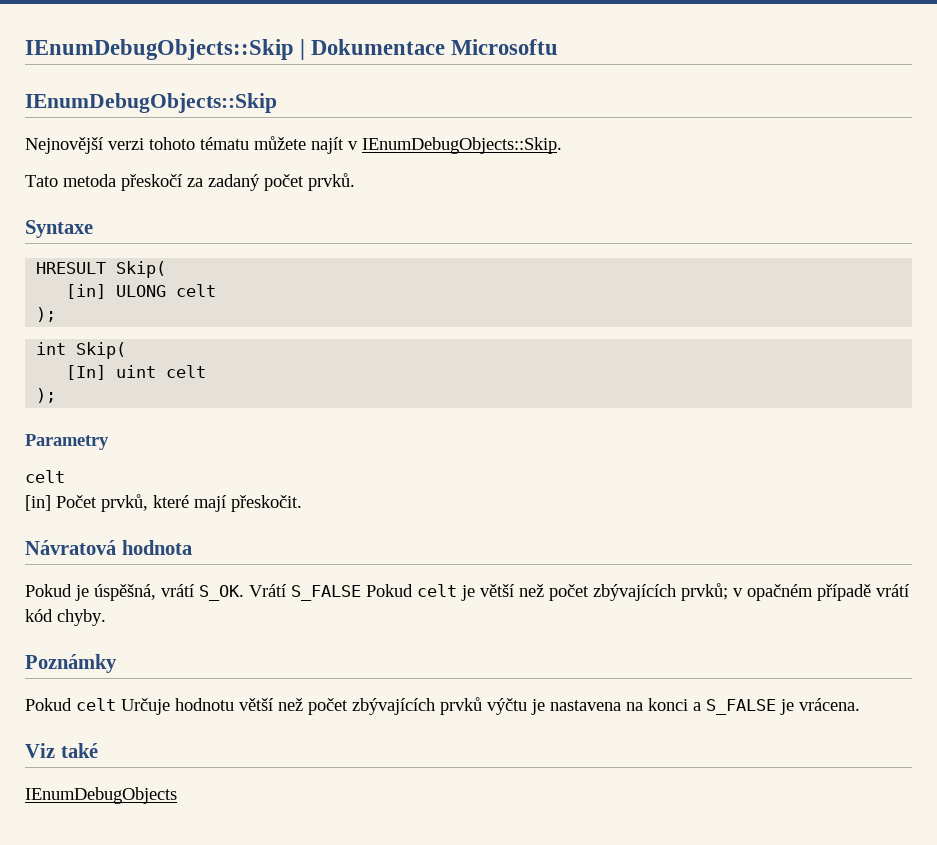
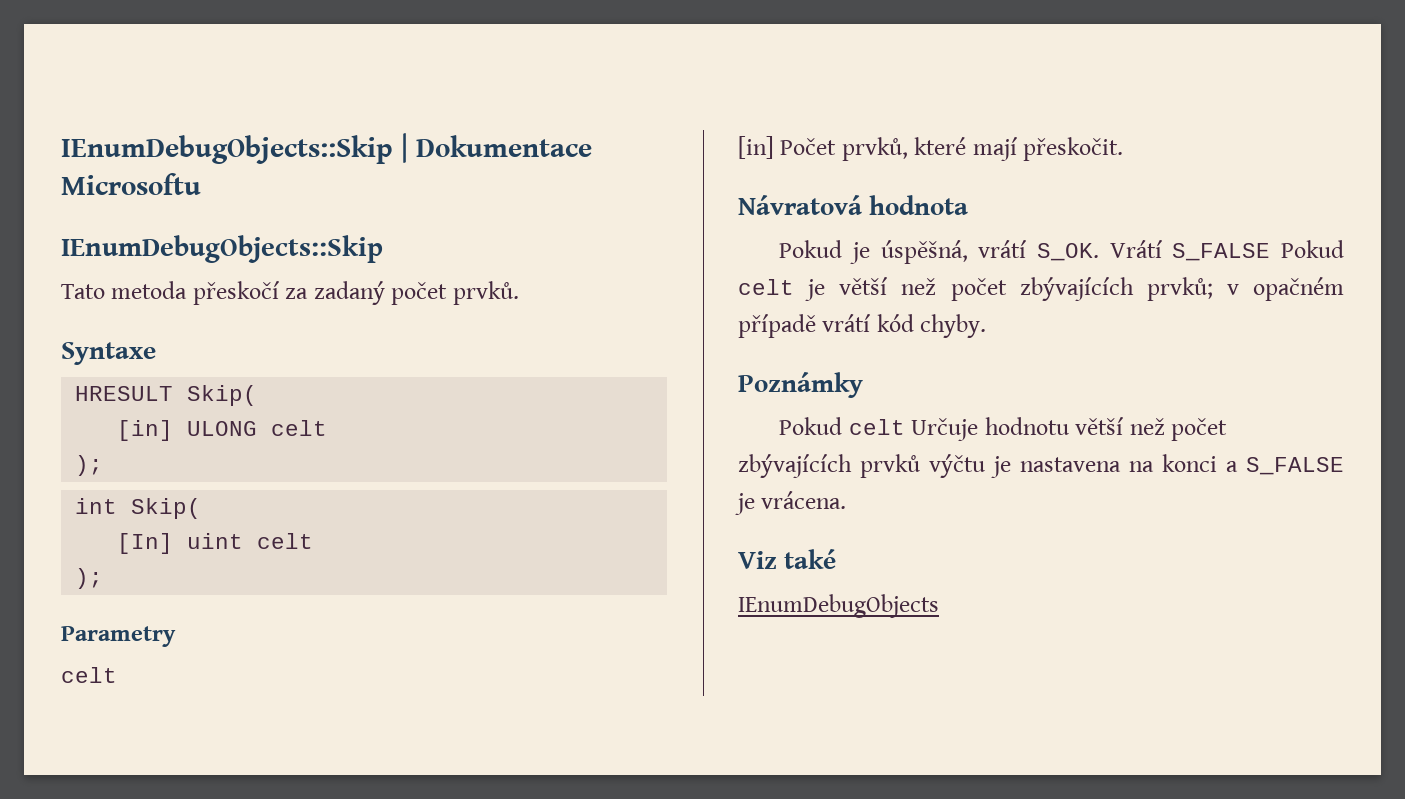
[25,136,562,154] // Nejnovější verzi tohoto tématu můžete najít v IEnumDebugObjects::Skip. -> (383, 249) none

